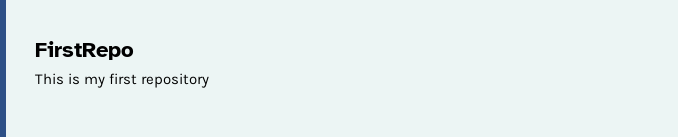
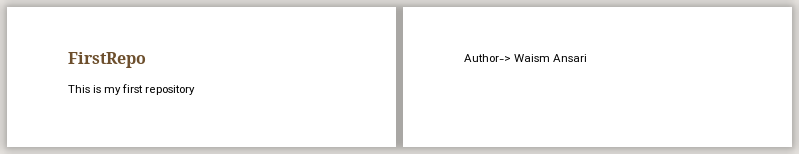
(210, 80) none -> [464,54,588,62] // Author-> Waism Ansari

